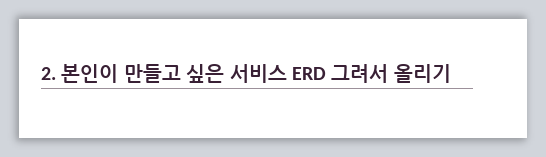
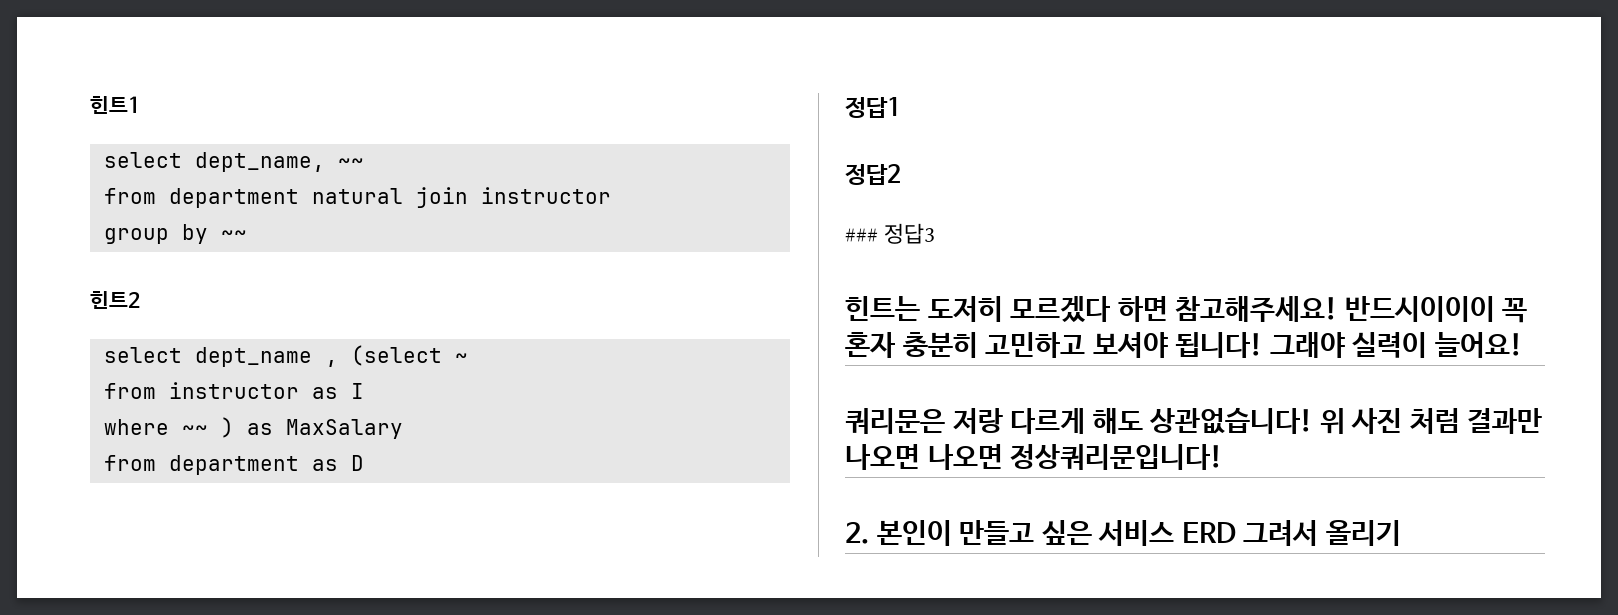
(41, 73) none -> [90,96,140,114] [103,152,364,172] [103,187,611,208] [103,224,247,244] [90,291,140,309] [103,345,468,367] [103,382,364,399] [103,417,403,439] [103,455,364,475] [845,97,901,118] [845,164,901,185] [845,223,936,244] [845,296,1528,323] [845,332,1522,358] [845,407,1543,434] [845,444,1223,470] 힌트1 // select dept_name, ~~ // from department natural join instructor // group by ~~ // 힌트2 // select dept_name , (select ~ // from instructor as I // where ~~ ) as MaxSalary // from department as D // 정답1 // 정답2 // ### 정답3 // 힌트는 도저히 모르겠다 하면 참고해주세요! 반드시이이이 꼭 혼자 충분히 고민하고 보셔야 됩니다! 그래야 실력이 늘어요! // 쿼리문은 저랑 다르게 해도 상관없습니다! 위 사진 처럼 결과만 나오면 나오면 정상쿼리문입니다! //

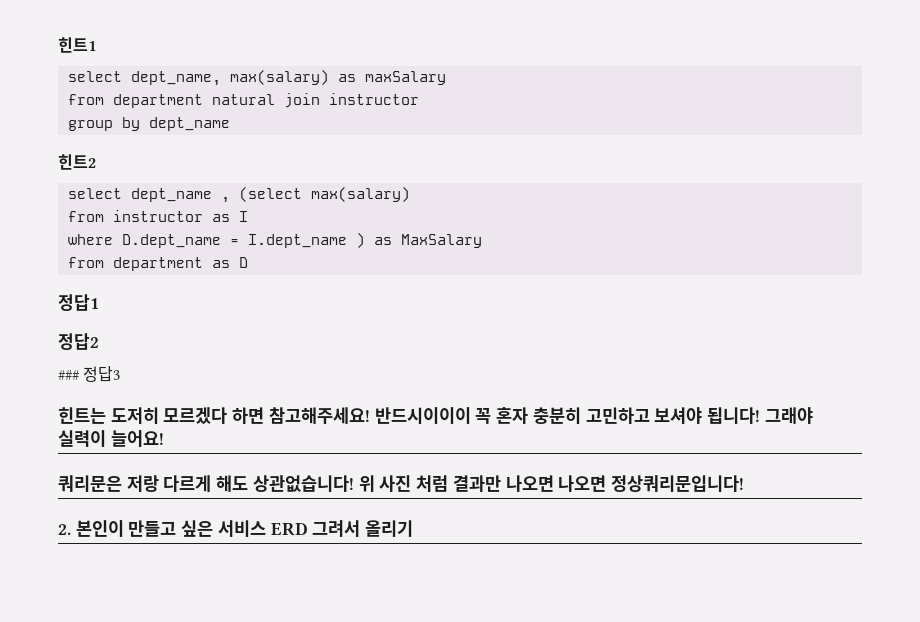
[337,158,364,168] ~~ -> [229,70,446,85] max(salary) as maxSalary
[220,230,247,240] ~~ -> [148,117,230,131] dept_name
[454,353,468,363] ~ -> [310,187,410,202] max(salary)
[181,425,208,435] ~~ -> [121,234,347,248] D.dept_name = I.dept_name

